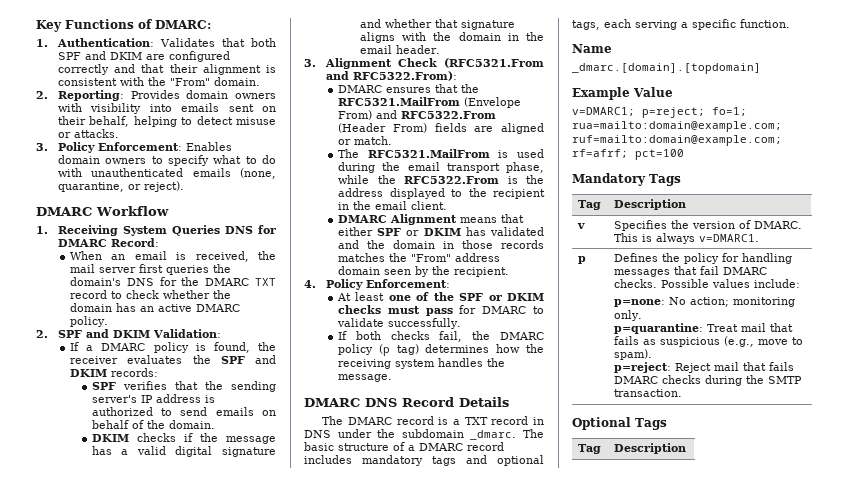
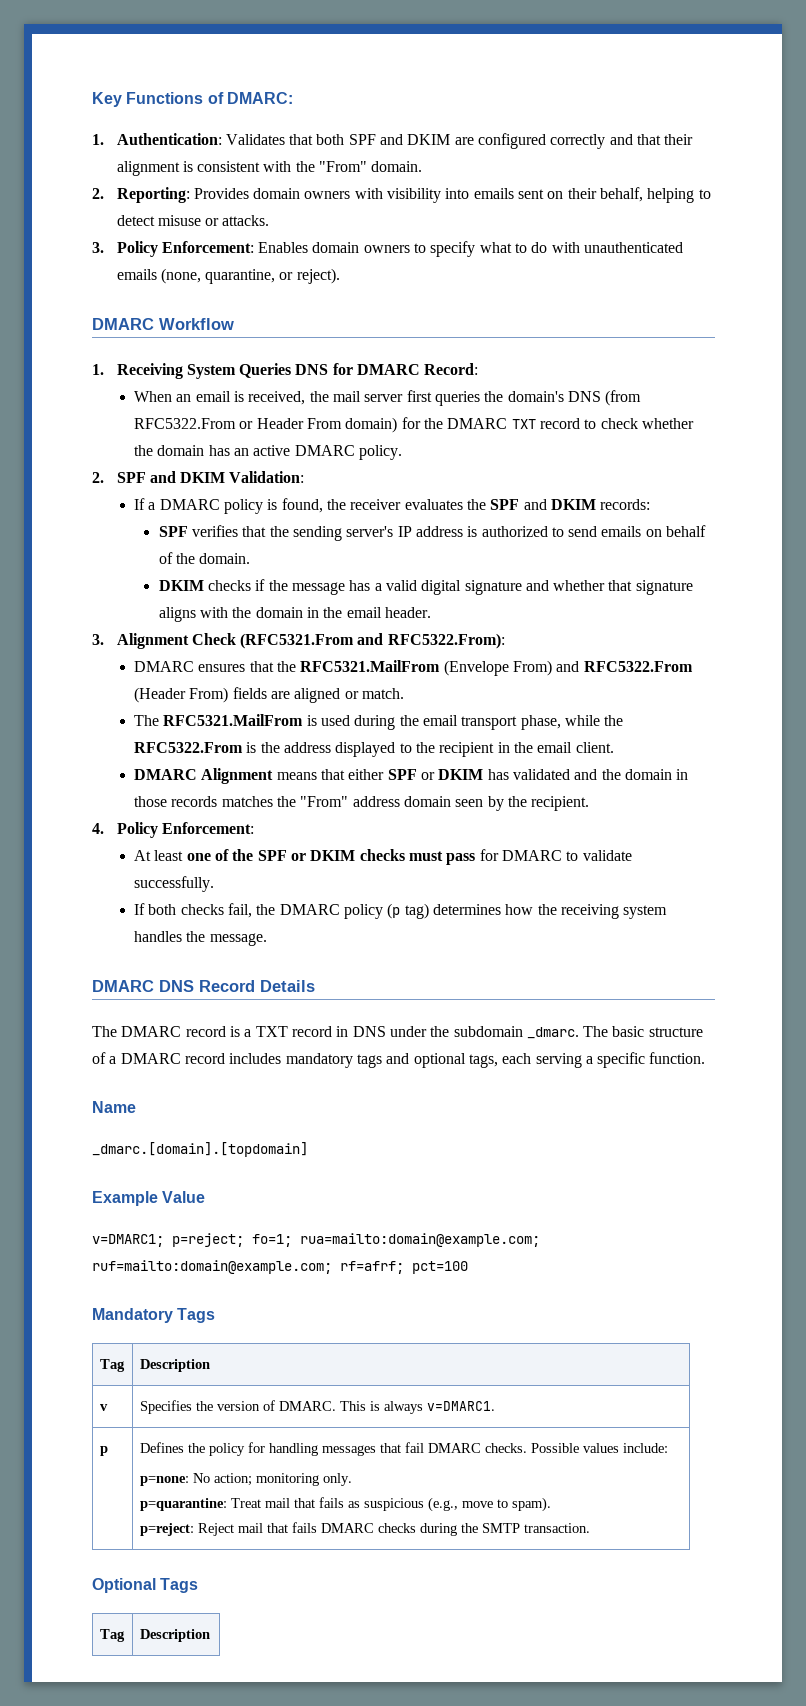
(154, 282) none -> [605,390,642,406] [134,417,398,433] (from RFC5322.From or Header From domain)

